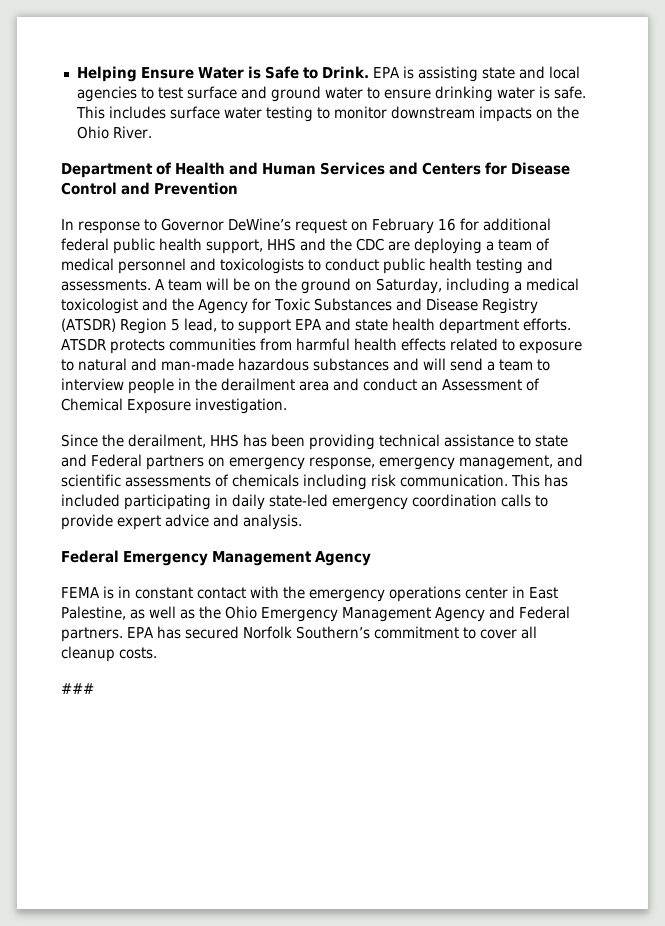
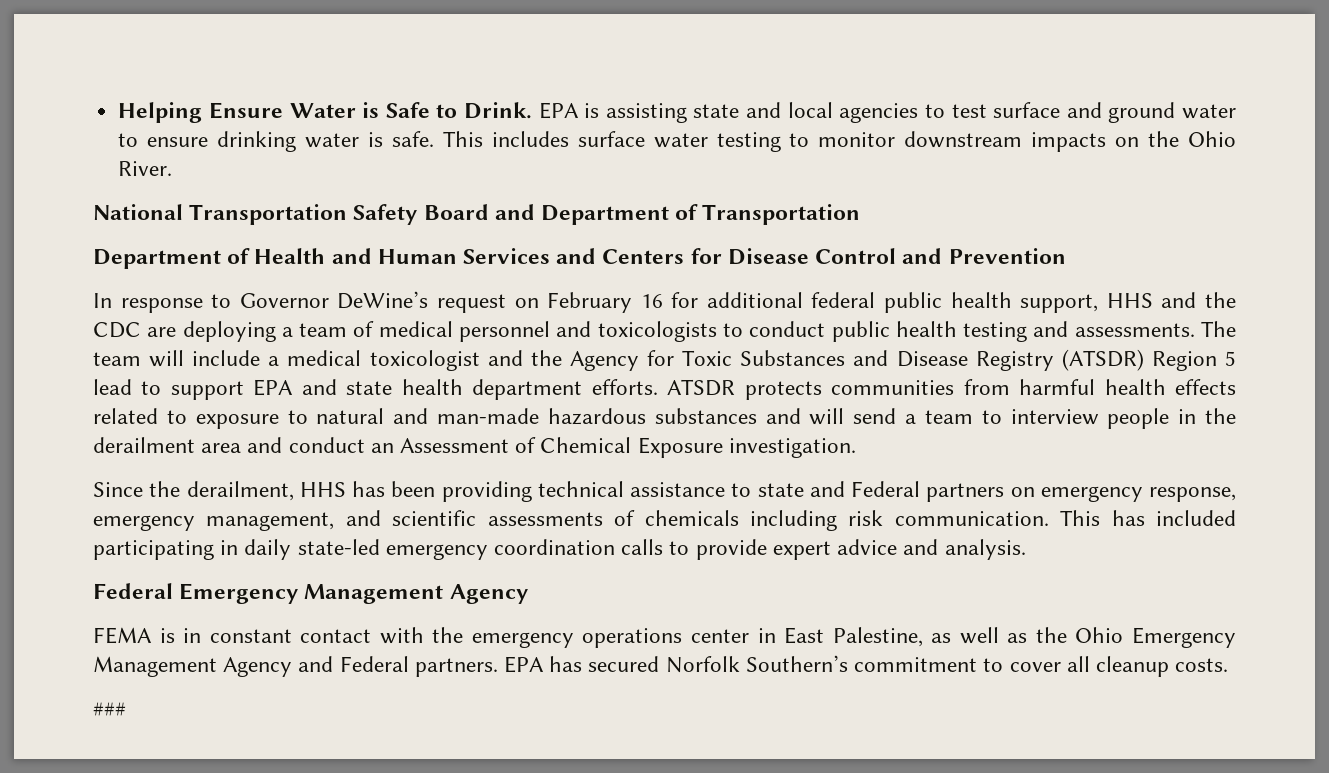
(152, 132) none -> [93,204,861,225] // National Transportation Safety Board and Department of Transportation
[155,279,165,290] A -> [1200,321,1236,337] The
[233,278,510,294] be on the ground on Saturday, including -> [192,350,261,366] include
[183,318,217,332] lead, -> [93,379,132,395] lead

